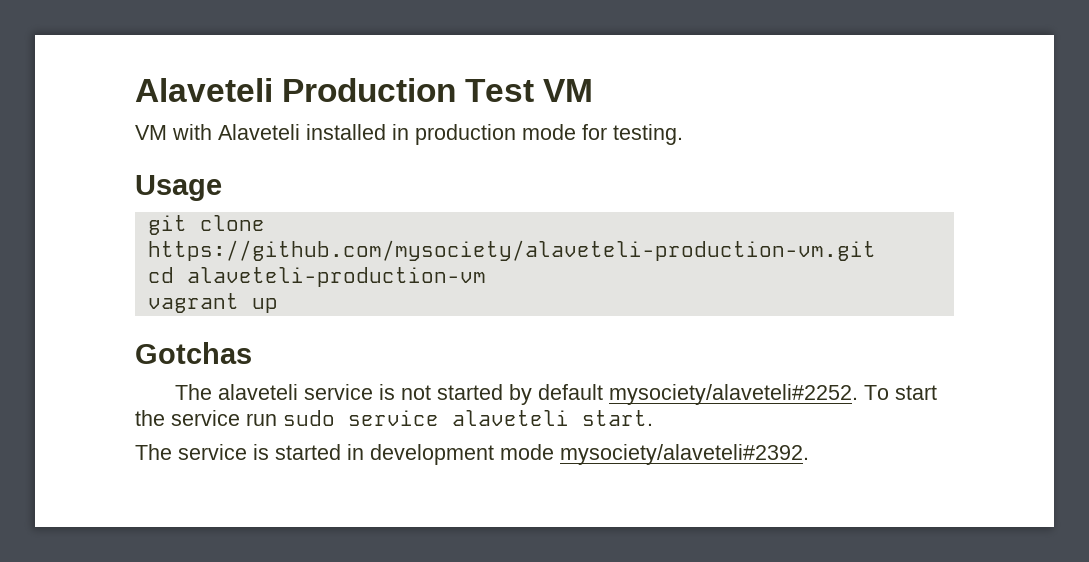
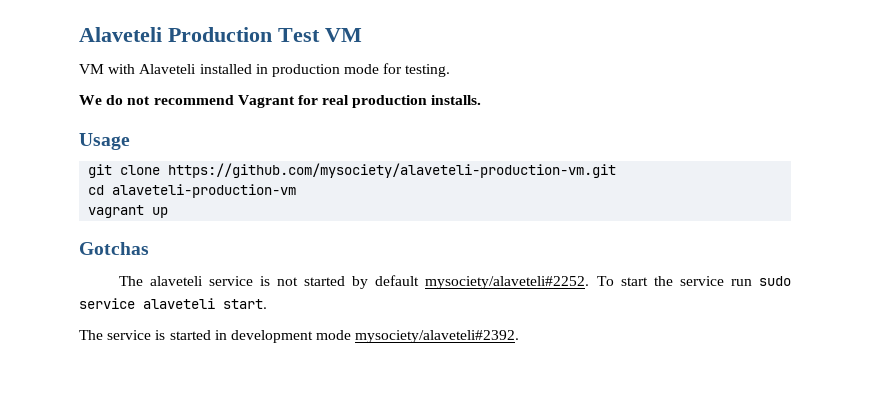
(683, 134) none -> [79,95,482,108] // We do not recommend Vagrant for real production installs.

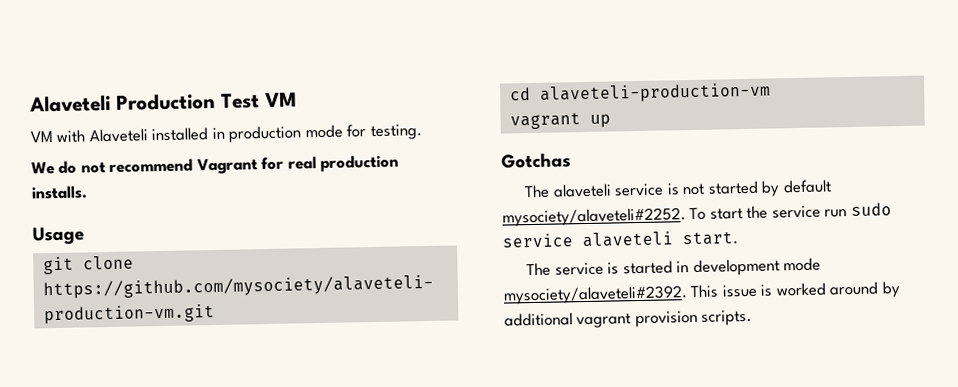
(520, 336) none -> [690,281,901,299] [504,309,753,329] This issue is worked around by additional vagrant provision scripts.

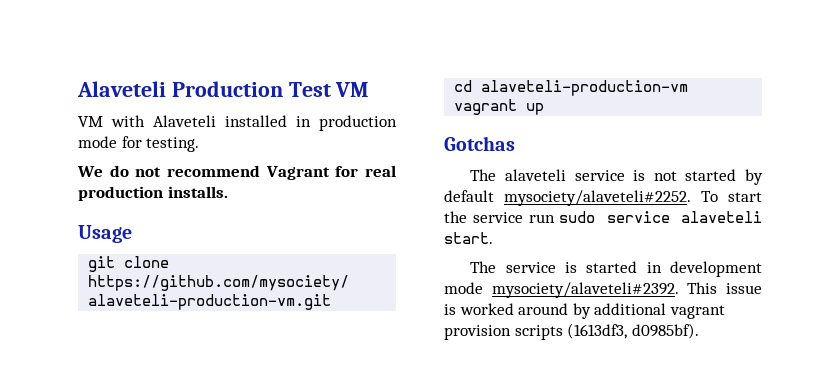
[701,309,753,326] scripts. -> [514,323,699,340] scripts (1613df3, d0985bf).

